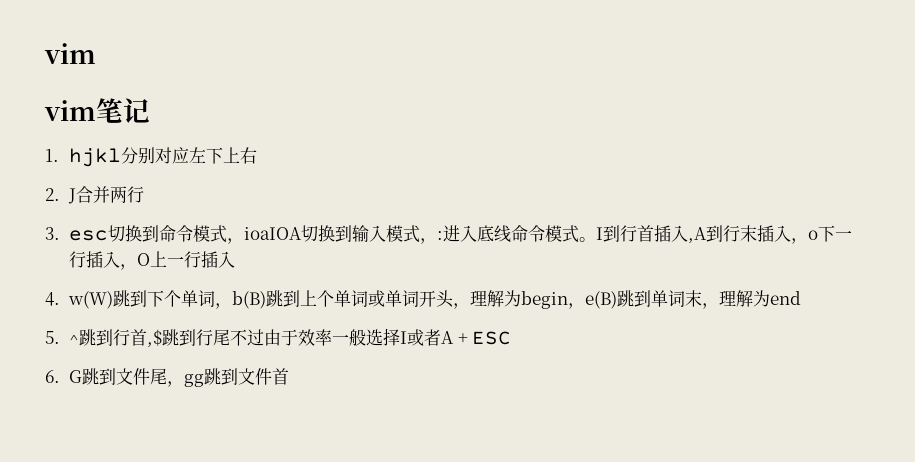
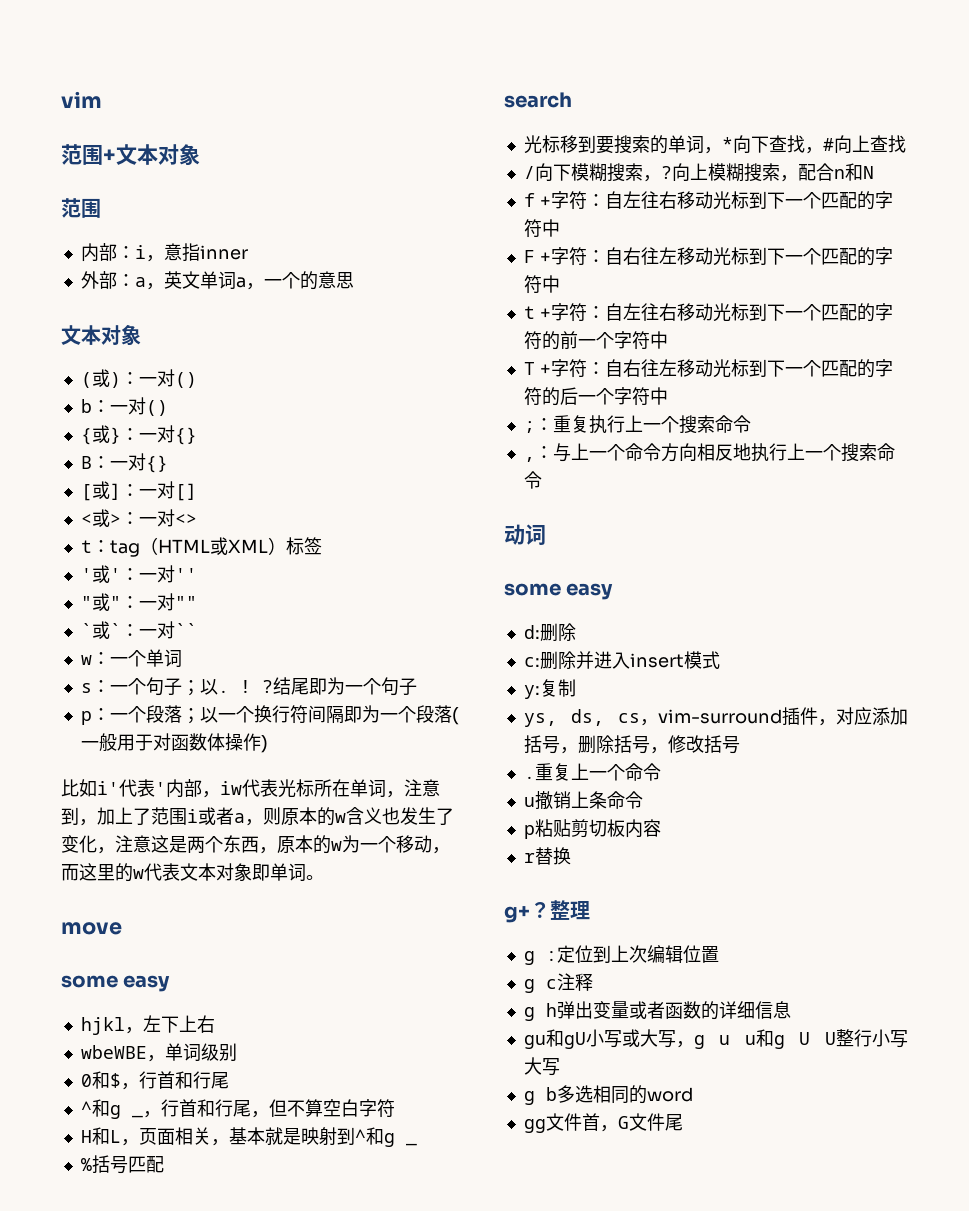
[44,98,150,123] [45,147,258,167] [45,186,145,204] [45,225,853,244] [69,251,236,270] [45,290,802,309] [45,328,512,347] [45,368,290,387] vim笔记 // 1. hjkl分别对应左下上右 // 2. J合并两行 // 3. esc切换到命令模式，ioaIOA切换到输入模式，:进入底线命令模式。I到行首插入,A到行末插入，o下一行插入，O上一行插入 // 4. w(W)跳到下个单词，b(B)跳到上个单词或单词开头，理解为begin，e(B)跳到单词末，理解为end // 5. ^跳到行首,$跳到行尾不过由于效率一般选择I或者A + ESC // 6. G跳到文件尾，gg跳到文件首 -> [61,144,200,165] [61,198,101,218] [80,243,248,262] [80,271,354,290] [61,324,141,345] [80,369,197,388] [80,397,168,416] [80,425,197,445] [80,453,168,473] [80,481,197,501] [80,509,197,527] [80,537,322,557] [80,565,197,583] [80,593,197,611] [80,621,197,639] [80,649,182,667] [80,677,417,696] [80,705,459,725] [80,733,268,753] [61,779,440,798] [61,807,454,826] [61,835,450,854] [61,863,324,882] [61,922,122,935] [61,975,171,992] [80,1015,215,1035] [80,1043,237,1062] [80,1071,229,1090] [80,1099,395,1119] [80,1127,417,1147] [80,1155,164,1174] [504,92,572,108] [523,135,906,154] [523,163,874,182] [523,191,893,210] [523,219,560,238] [523,247,893,266] [523,275,560,294] [523,303,893,322] [523,331,668,350] [523,359,893,378] [523,387,668,406] [523,415,751,434] [523,443,895,462] [523,471,542,489] [504,524,546,545] [504,583,614,600] [523,623,576,642] [523,651,720,670] [523,679,576,699] [523,707,908,727] [523,735,740,754] [523,763,661,781] [523,791,643,810] [523,819,661,839] [523,847,571,865] [504,900,590,923] [523,945,719,965] [523,973,593,993] [523,1001,791,1021] [523,1029,908,1049] [523,1057,560,1076] [523,1085,693,1105] [523,1113,683,1133] 范围+文本对象 // 范围 // 内部：i，意指inner // 外部：a，英文单词a，一个的意思 // 文本对象 // (或)：一对() // b：一对() // {或}：一对{} // B：一对{} // [或]：一对[] // <或>：一对<> // t：tag（HTML或XML）标签 // '或'：一对'' // "或"：一对"" // `或`：一对`` // w：一个单词 // s：一个句子；以. ! ?结尾即为一个句子 // p：一个段落；以一个换行符间隔即为一个段落(一般用于对函数体操作) // 比如i'代表'内部，iw代表光标所在单词，注意到，加上了范围i或者a，则原本的w含义也发生了变化，注意这是两个东西，原本的w为一个移动，而这里的w代表文本对象即单词。 // move // some easy // hjkl，左下上右 // wbeWBE，单词级别 // 0和$，行首和行尾 // ^和g _，行首和行尾，但不算空白字符 // H和L，页面相关，基本就是映射到^和g _ // %括号匹配 // search // 光标移到要搜索的单词，*向下查找，#向上查找 // /向下模糊搜索，?向上模糊搜索，配合n和N // f +字符：自左往右移动光标到下一个匹配的字符中 // F +字符：自右往左移动光标到下一个匹配的字符中 // t +字符：自左往右移动光标到下一个匹配的字符的前一个字符中 // T +字符：自右往左移动光标到下一个匹配的字符的后一个字符中 // ;：重复执行上一个搜索命令 // ,：与上一个命令方向相反地执行上一个搜索命令 // 动词 // some easy // d:删除 // c:删除并进入insert模式 // y:复制 // ys, ds, cs，vim-surround插件，对应添加括号，删除括号，修改括号 // .重复上一个命令 // u撤销上条命令 // p粘贴剪切板内容 // r替换 // g+？整理 // g :定位到上次编辑位置 // g c注释 // g h弹出变量或者函数的详细信息 // gu和gU小写或大写，g u u和g U U整行小写大写 // g b多选相同的word // gg文件首，G文件尾

